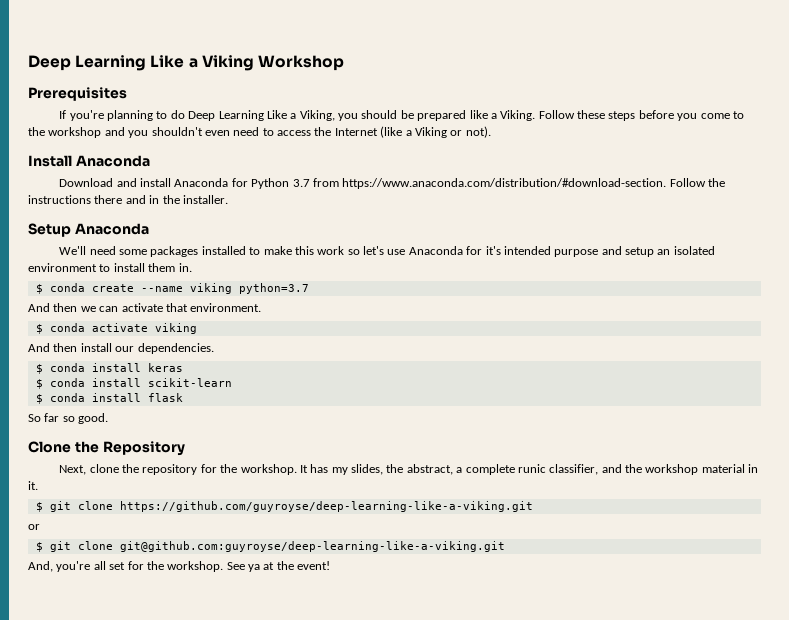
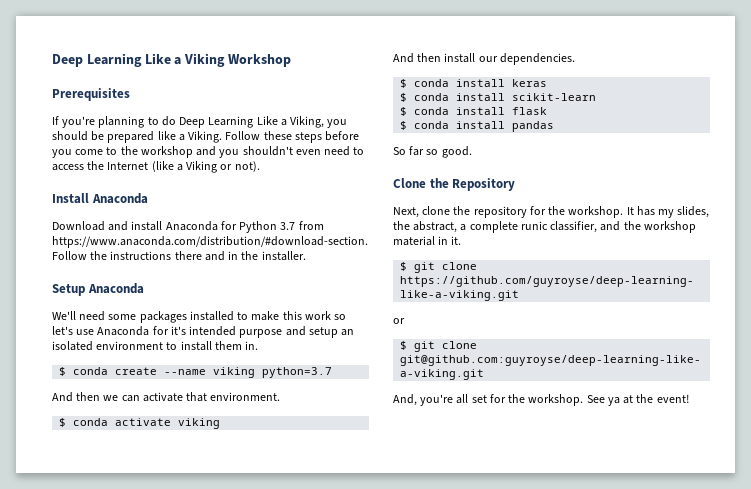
(183, 397) none -> [400,121,555,132] // $ conda install pandas

